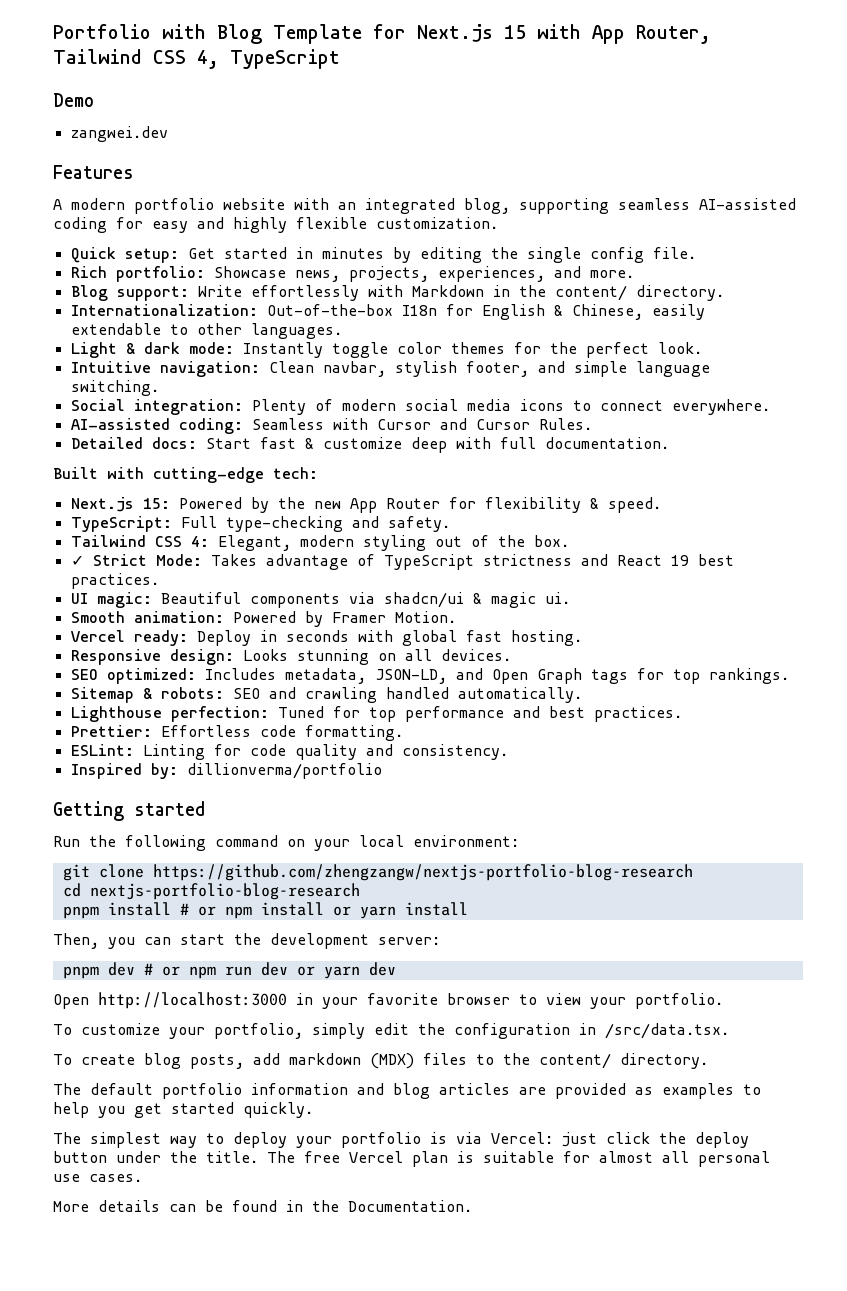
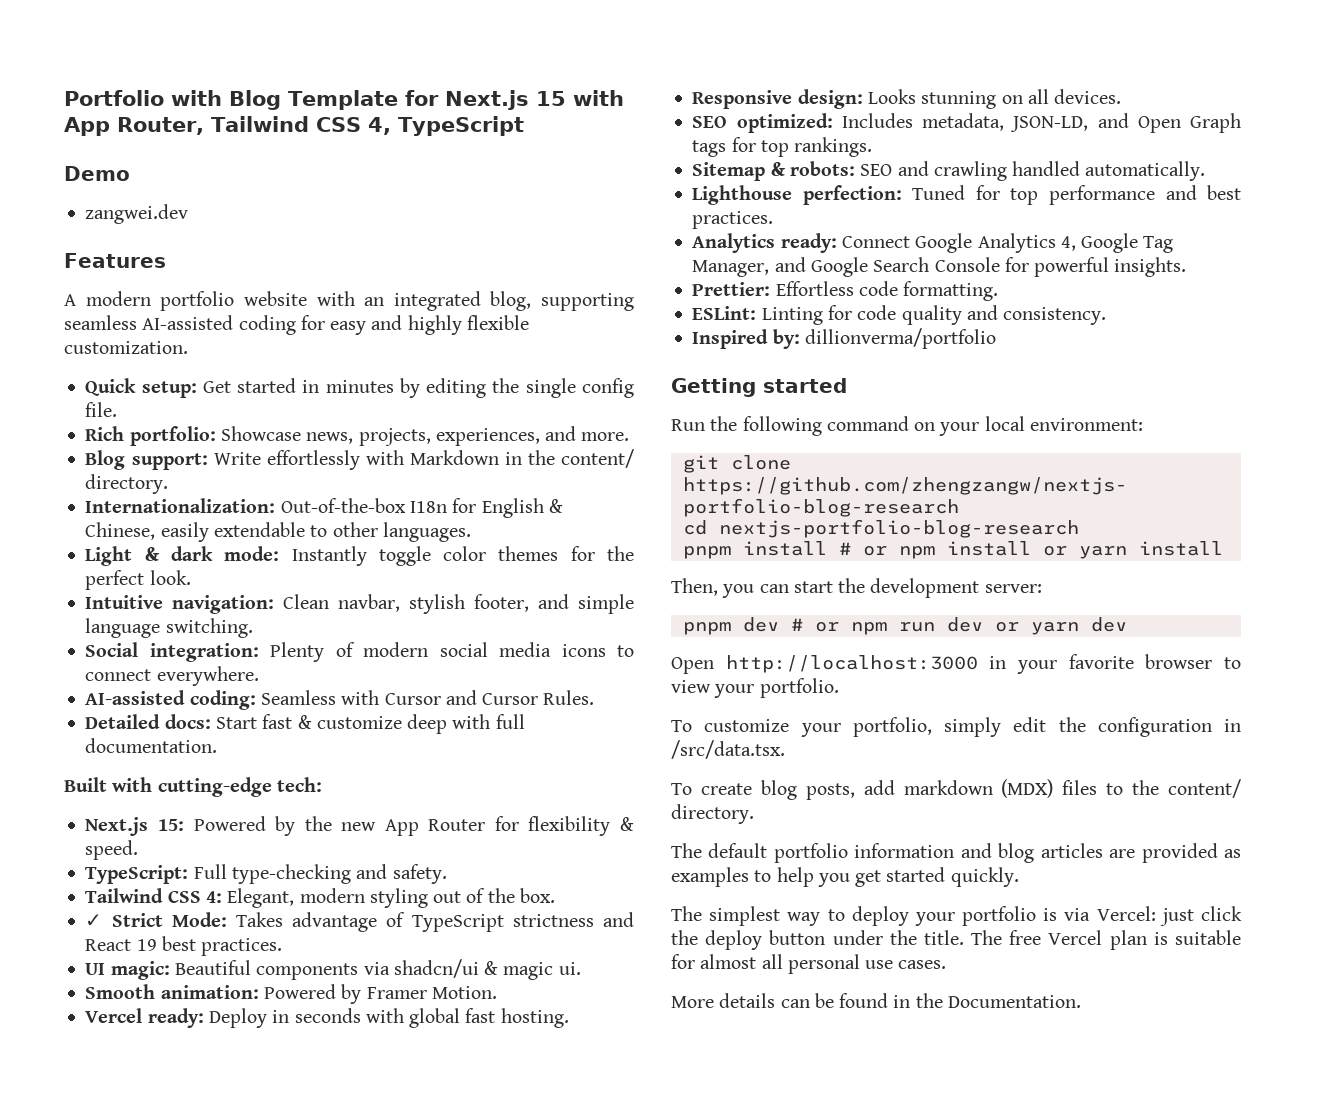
(682, 714) none -> [692,233,1174,253] [692,257,1187,277] // Analytics ready: Connect Google Analytics 4, Google Tag Manager, and Google Search Console for powerful insights.

